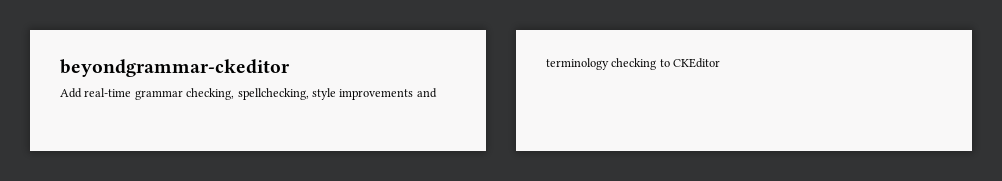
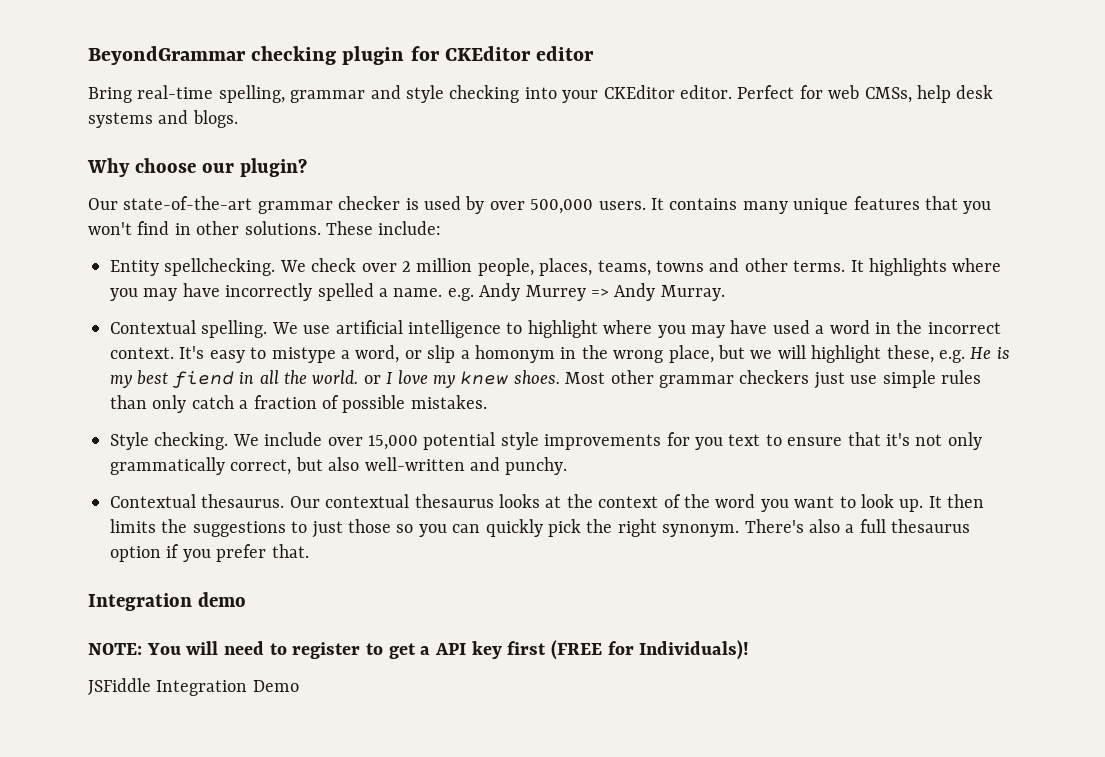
[60,59,290,77] [60,88,437,100] [546,58,721,70] beyondgrammar-ckeditor // Add real-time grammar checking, spellchecking, style improvements and terminology checking to CKEditor -> [88,46,595,65] [88,85,994,103] [88,110,238,128] [87,158,307,177] [88,196,992,214] [88,221,442,235] [110,258,1002,276] [110,283,725,301] [110,320,1001,338] [110,345,1010,363] [110,370,981,389] [110,395,487,413] [110,432,982,450] [110,457,568,475] [110,494,985,512] [110,519,971,538] [110,544,309,562] [88,592,246,611] [88,640,750,660] [88,678,299,696] BeyondGrammar checking plugin for CKEditor editor // Bring real-time spelling, grammar and style checking into your CKEditor editor. Perfect for web CMSs, help desk systems and blogs. // Why choose our plugin? // Our state-of-the-art grammar checker is used by over 500,000 users. It contains many unique features that you won't find in other solutions. These include: // Entity spellchecking. We check over 2 million people, places, teams, towns and other terms. It highlights where you may have incorrectly spelled a name. e.g. Andy Murrey => Andy Murray. // Contextual spelling. We use artificial intelligence to highlight where you may have used a word in the incorrect context. It's easy to mistype a word, or slip a homonym in the wrong place, but we will highlight these, e.g. He is my best fiend in all the world. or I love my knew shoes. Most other grammar checkers just use simple rules than only catch a fraction of possible mistakes. // Style checking. We include over 15,000 potential style improvements for you text to ensure that it's not only grammatically correct, but also well-written and punchy. // Contextual thesaurus. Our contextual thesaurus looks at the context of the word you want to look up. It then limits the suggestions to just those so you can quickly pick the right synonym. There's also a full thesaurus option if you prefer that. // Integration demo // NOTE: You will need to register to get a API key first (FREE for Individuals)! // JSFiddle Integration Demo

